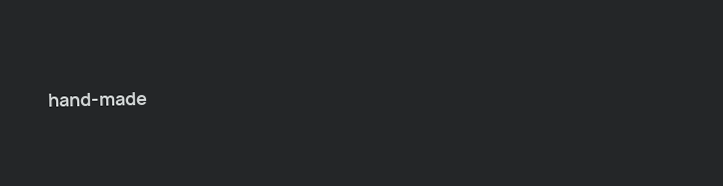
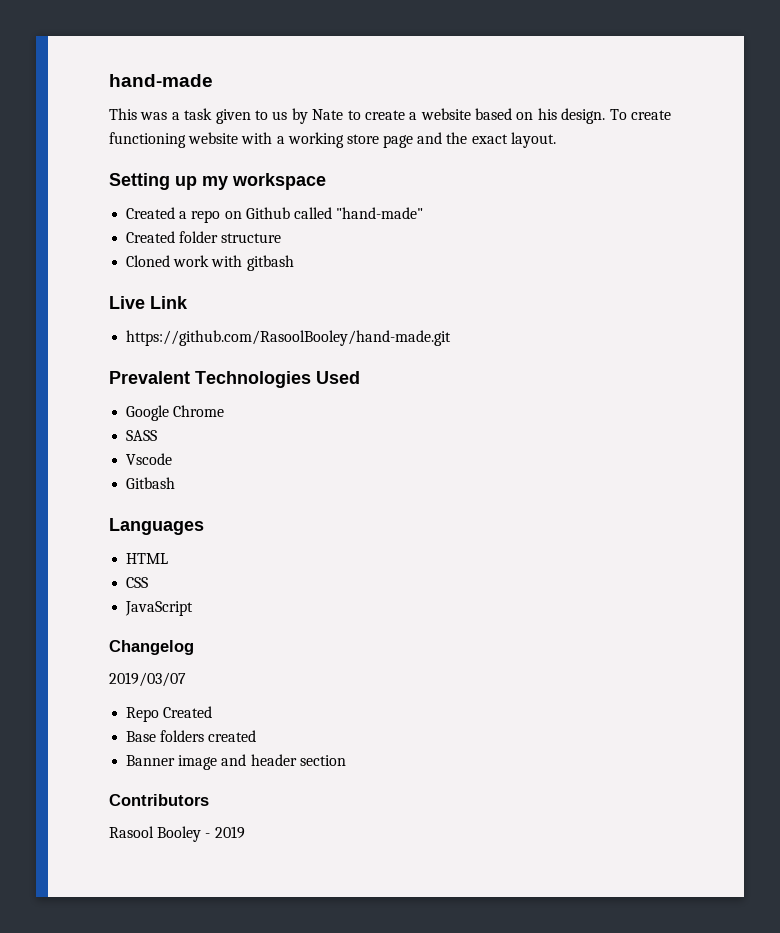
(148, 99) none -> [109,108,672,124] [109,132,556,148] [109,173,326,190] [126,207,424,223] [126,231,282,243] [126,255,294,271] [109,296,188,309] [126,330,452,346] [109,371,360,388] [126,405,225,421] [126,430,158,441] [126,453,173,465] [126,477,176,489] [109,518,204,535] [126,553,169,564] [126,577,149,588] [125,601,194,616] [109,640,194,655] [109,672,186,687] [126,706,213,722] [126,730,257,742] [126,754,346,770] [109,794,209,806] [109,826,245,842] // This was a task given to us by Nate to create a website based on his design. To create functioning website with a working store page and the exact layout. // Setting up my workspace // Created a repo on Github called "hand-made" // Created folder structure // Cloned work with gitbash // Live Link // https://github.com/RasoolBooley/hand-made.git // Prevalent Technologies Used // Google Chrome // SASS // Vscode // Gitbash // Languages // HTML // CSS // JavaScript // Changelog // 2019/03/07 // Repo Created // Base folders created // Banner image and header section // Contributors // Rasool Booley - 2019

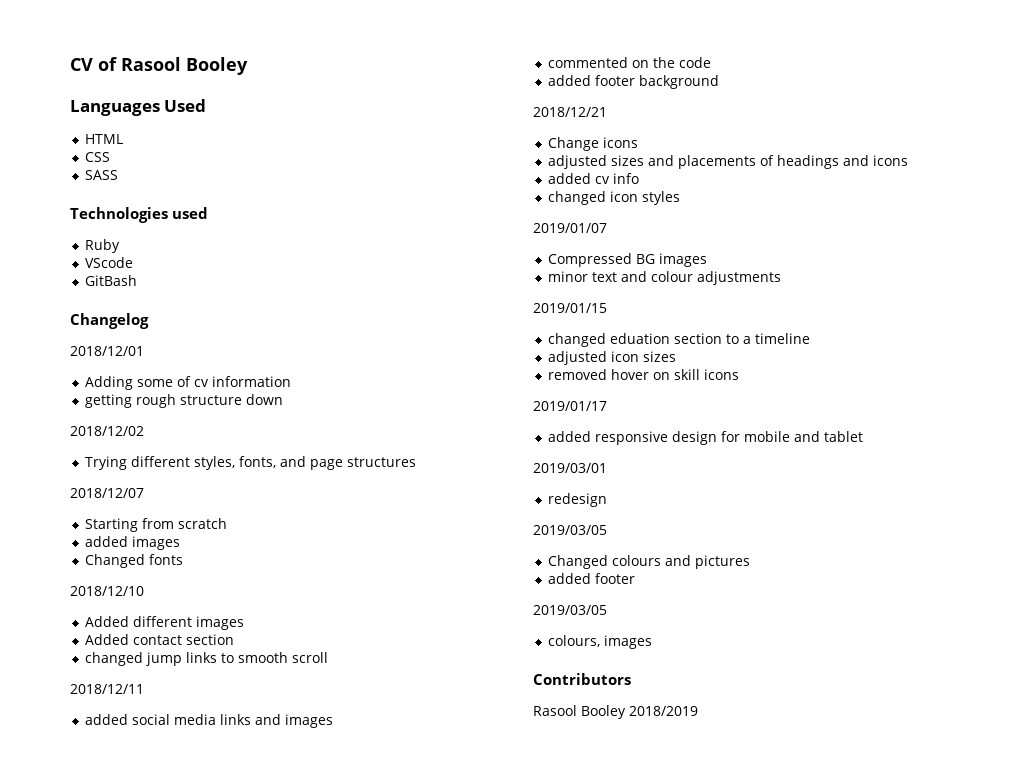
[109,74,213,87] [109,108,672,124] [109,132,556,148] [109,173,326,190] [126,207,424,223] [126,231,282,243] [126,255,294,271] [109,296,188,309] [126,330,452,346] [109,371,360,388] [126,405,225,421] [126,430,158,441] [126,453,173,465] [126,477,176,489] hand-made // This was a task given to us by Nate to create a website based on his design. To create functioning website with a working store page and the exact layout. // Setting up my workspace // Created a repo on Github called "hand-made" // Created folder structure // Cloned work with gitbash // Live Link // https://github.com/RasoolBooley/hand-made.git // Prevalent Technologies Used // Google Chrome // SASS // Vscode // Gitbash -> [70,57,248,75] CV of Rasool Booley
(204, 526) none -> [164,99,207,112] Used
[125,601,194,616] [109,640,194,655] [109,672,186,687] [126,706,213,722] [126,730,257,742] [126,754,346,770] JavaScript // Changelog // 2019/03/07 // Repo Created // Base folders created // Banner image and header section -> [85,170,119,180] [70,207,209,223] [85,239,121,253] [85,257,134,268] [85,275,138,286] [70,313,149,329] [70,346,144,356] [85,376,292,390] [85,394,284,408] [70,426,144,436] [85,456,417,470] [70,488,144,498] [85,518,228,532] [85,536,181,550] [85,554,184,568] [70,586,144,596] [85,616,245,630] [85,634,235,645] [85,652,329,666] [70,684,144,694] [85,714,334,728] [548,57,712,68] [548,75,720,89] [533,107,607,117] [548,137,639,151] [548,155,909,169] [548,173,640,184] [548,191,681,205] [533,223,607,233] [548,253,708,267] [548,271,782,285] [533,303,607,313] [548,333,811,347] [548,351,677,365] [548,369,740,380] [533,401,607,411] [548,431,864,445] [533,463,607,473] [548,493,608,507] [533,525,607,535] [548,555,751,569] [548,573,636,584] [533,605,607,615] [548,635,653,649] SASS // Technologies used // Ruby // VScode // GitBash // Changelog // 2018/12/01 // Adding some of cv information // getting rough structure down // 2018/12/02 // Trying different styles, fonts, and page structures // 2018/12/07 // Starting from scratch // added images // Changed fonts // 2018/12/10 // Added different images // Added contact section // changed jump links to smooth scroll // 2018/12/11 // added social media links and images // commented on the code // added footer background // 2018/12/21 // Change icons // adjusted sizes and placements of headings and icons // added cv info // changed icon styles // 2019/01/07 // Compressed BG images // minor text and colour adjustments // 2019/01/15 // changed eduation section to a timeline // adjusted icon sizes // removed hover on skill icons // 2019/01/17 // added responsive design for mobile and tablet // 2019/03/01 // redesign // 2019/03/05 // Changed colours and pictures // added footer // 2019/03/05 // colours, images
[205,826,245,839] - 2019 -> [629,706,698,716] 2018/2019

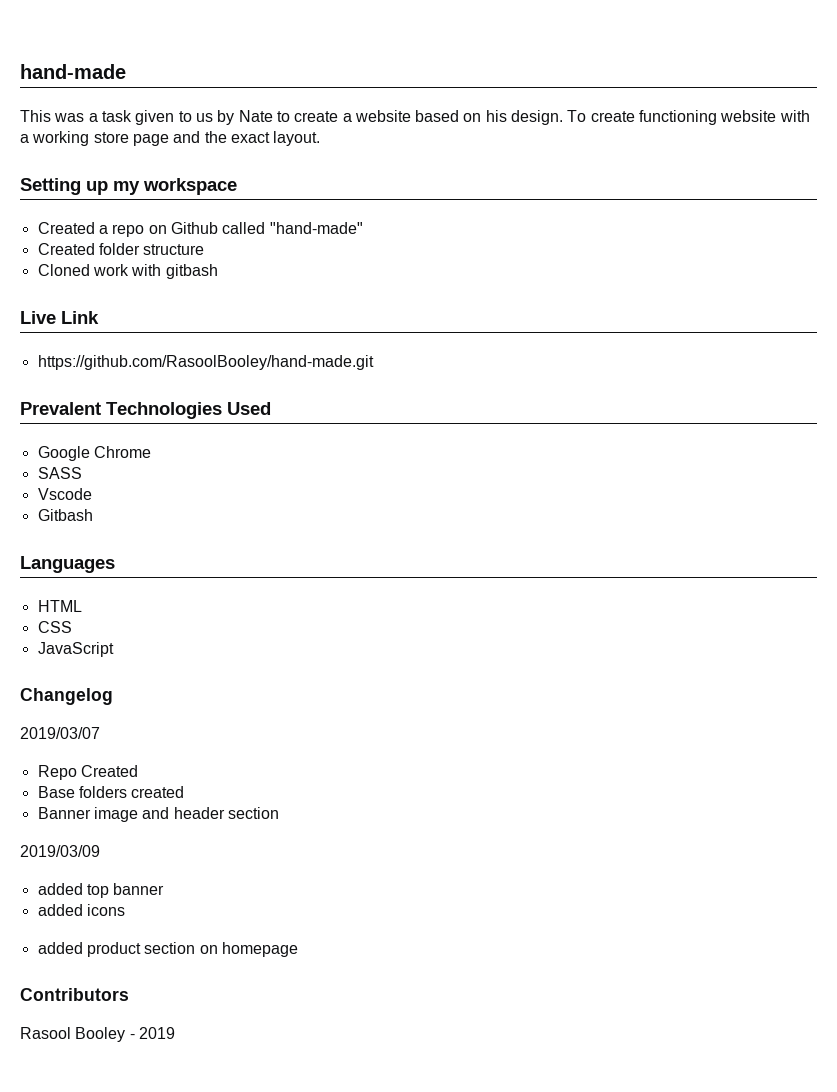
[70,57,248,75] CV of Rasool Booley -> [20,64,126,79] [20,110,810,125] [20,131,321,146] [20,178,237,195] [37,222,363,237] [37,243,205,255] [37,264,218,279] [20,311,99,324] [37,355,374,370] [20,402,271,419] [37,446,151,461] [37,467,82,479] [37,488,92,500] [37,509,93,521] hand-made // This was a task given to us by Nate to create a website based on his design. To create functioning website with a working store page and the exact layout. // Setting up my workspace // Created a repo on Github called "hand-made" // Created folder structure // Cloned work with gitbash // Live Link // https://github.com/RasoolBooley/hand-made.git // Prevalent Technologies Used // Google Chrome // SASS // Vscode // Gitbash
[164,99,207,112] Used -> (115, 564) none
[85,170,119,180] [70,207,209,223] [85,239,121,253] [85,257,134,268] [85,275,138,286] [70,313,149,329] [70,346,144,356] [85,376,292,390] [85,394,284,408] [70,426,144,436] [85,456,417,470] [70,488,144,498] [85,518,228,532] [85,536,181,550] [85,554,184,568] [70,586,144,596] [85,616,245,630] [85,634,235,645] [85,652,329,666] [70,684,144,694] [85,714,334,728] [548,57,712,68] [548,75,720,89] [533,107,607,117] [548,137,639,151] [548,155,909,169] [548,173,640,184] [548,191,681,205] [533,223,607,233] [548,253,708,267] [548,271,782,285] [533,303,607,313] [548,333,811,347] [548,351,677,365] [548,369,740,380] [533,401,607,411] [548,431,864,445] [533,463,607,473] [548,493,608,507] [533,525,607,535] [548,555,751,569] [548,573,636,584] [533,605,607,615] [548,635,653,649] SASS // Technologies used // Ruby // VScode // GitBash // Changelog // 2018/12/01 // Adding some of cv information // getting rough structure down // 2018/12/02 // Trying different styles, fonts, and page structures // 2018/12/07 // Starting from scratch // added images // Changed fonts // 2018/12/10 // Added different images // Added contact section // changed jump links to smooth scroll // 2018/12/11 // added social media links and images // commented on the code // added footer background // 2018/12/21 // Change icons // adjusted sizes and placements of headings and icons // added cv info // changed icon styles // 2019/01/07 // Compressed BG images // minor text and colour adjustments // 2019/01/15 // changed eduation section to a timeline // adjusted icon sizes // removed hover on skill icons // 2019/01/17 // added responsive design for mobile and tablet // 2019/03/01 // redesign // 2019/03/05 // Changed colours and pictures // added footer // 2019/03/05 // colours, images -> [37,642,114,657] [20,688,113,705] [20,727,100,739] [37,765,138,780] [37,786,185,798] [37,807,279,822] [20,845,100,857] [37,883,165,898] [37,904,125,916] [37,942,298,957] JavaScript // Changelog // 2019/03/07 // Repo Created // Base folders created // Banner image and header section // 2019/03/09 // added top banner // added icons // added product section on homepage
[629,706,698,716] 2018/2019 -> [129,1027,175,1039] - 2019

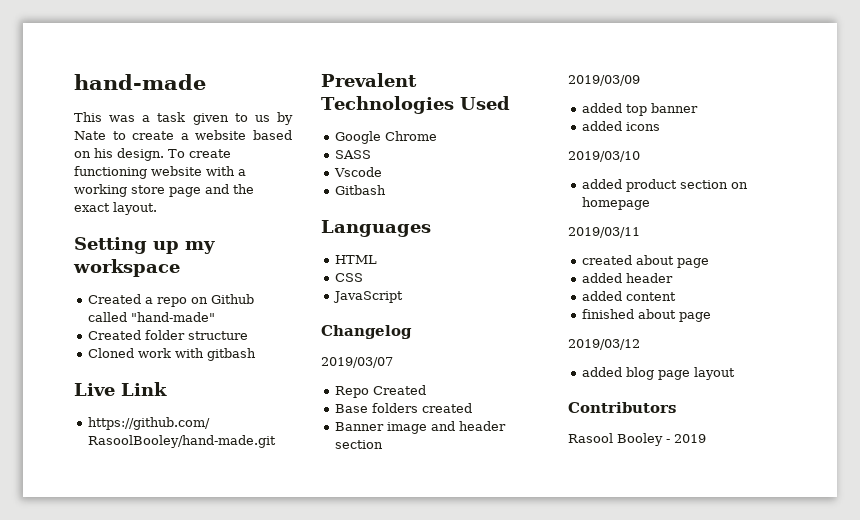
(125, 910) none -> [568,151,640,162] // 2019/03/10
(298, 949) none -> [568,227,640,238] [582,255,710,268] [582,273,674,283] [582,291,677,301] [582,309,712,322] [568,339,640,350] [582,367,736,380] // 2019/03/11 // created about page // added header // added content // finished about page // 2019/03/12 // added blog page layout

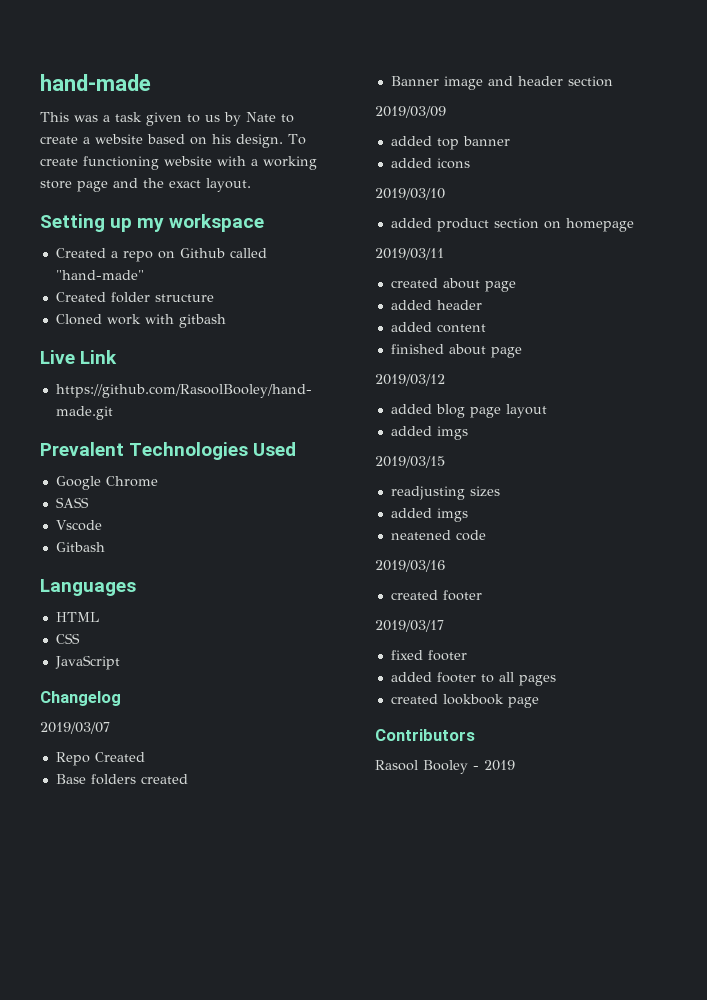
(736, 373) none -> [390,426,468,440] [375,456,445,468] [390,486,500,500] [390,508,468,522] [390,530,486,541] [375,560,445,572] [390,590,482,601] [375,620,444,632] [390,650,467,661] [390,672,556,686] [390,694,539,708] // added imgs // 2019/03/15 // readjusting sizes // added imgs // neatened code // 2019/03/16 // created footer // 2019/03/17 // fixed footer // added footer to all pages // created lookbook page

